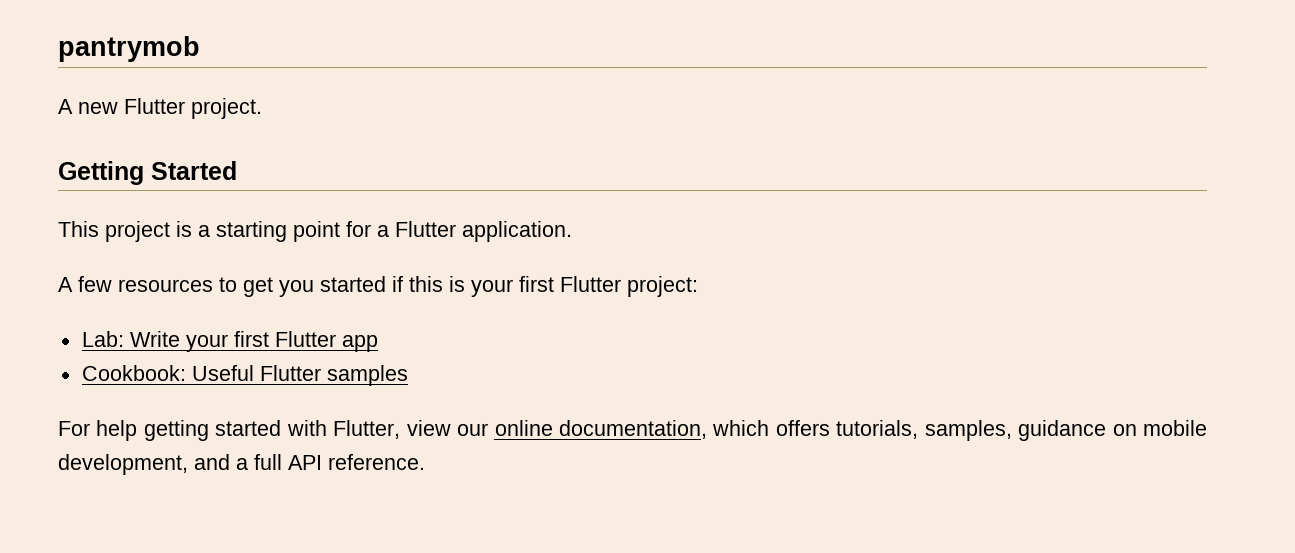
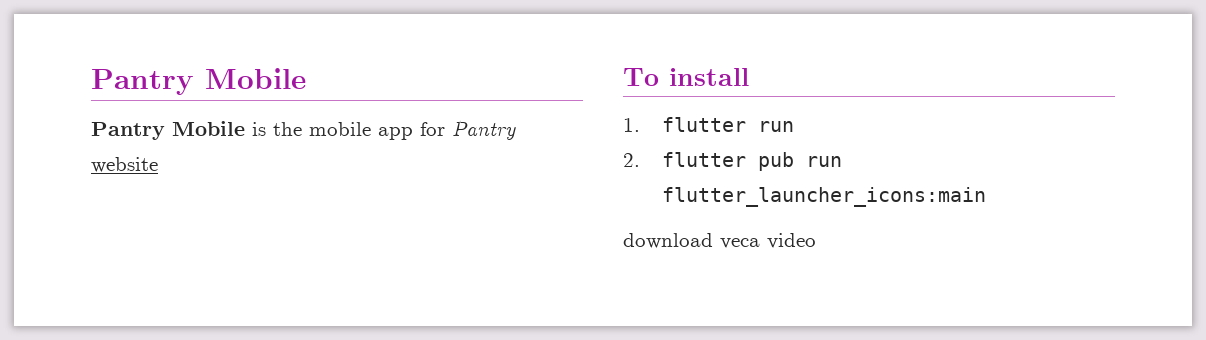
[58,36,200,62] [58,98,262,119] [58,161,237,185] [58,221,572,242] [58,276,698,297] [81,331,378,352] [81,365,408,386] [58,420,1207,441] [58,454,425,475] pantrymob // A new Flutter project. // Getting Started // This project is a starting point for a Flutter application. // A few resources to get you started if this is your first Flutter project: // Lab: Write your first Flutter app // Cookbook: Useful Flutter samples // For help getting started with Flutter, view our online documentation, which offers tutorials, samples, guidance on mobile development, and a full API reference. -> [91,68,306,95] [91,120,516,140] [91,157,158,173] [623,68,749,86] [623,117,795,132] [623,152,843,171] [662,187,987,207] [623,233,816,249] Pantry Mobile // Pantry Mobile is the mobile app for Pantry website // To install // 1. flutter run // 2. flutter pub run flutter_launcher_icons:main // download veca video

